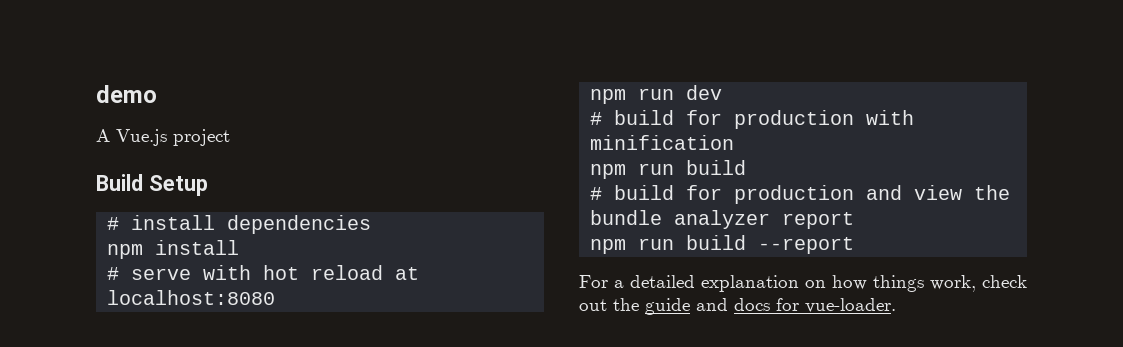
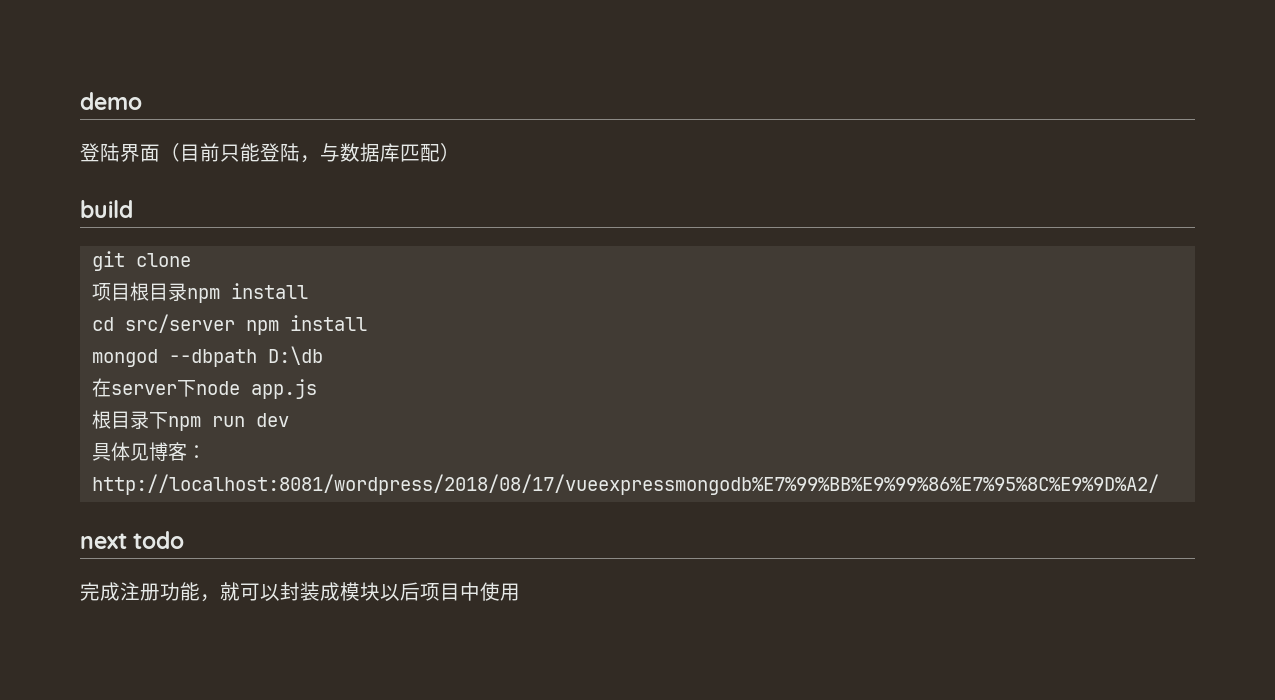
[96,129,230,146] [96,174,208,196] [107,215,372,234] [107,240,240,259] [107,265,420,280] [107,290,276,305] [590,85,723,104] [590,110,915,129] [590,135,735,150] [590,160,747,179] [590,185,1011,204] [590,210,855,229] [590,235,855,254] [579,275,1027,292] [579,298,896,315] A Vue.js project // Build Setup // # install dependencies // npm install // # serve with hot reload at localhost:8080 // npm run dev // # build for production with minification // npm run build // # build for production and view the bundle analyzer report // npm run build --report // For a detailed explanation on how things work, check out the guide and docs for vue-loader. -> [80,143,460,163] [80,200,133,218] [91,251,191,271] [91,282,308,303] [91,314,367,335] [91,346,323,367] [91,378,317,399] [91,410,289,431] [91,442,206,461] [91,474,1159,495] [80,531,185,549] [80,582,520,602] 登陆界面（目前只能登陆，与数据库匹配） // build // git clone // 项目根目录npm install // cd src/server npm install // mongod --dbpath D:\db // 在server下node app.js // 根目录下npm run dev // 具体见博客：http://localhost:8081/wordpress/2018/08/17/vueexpressmongodb%E7%99%BB%E9%99%86%E7%95%8C%E9%9D%A2/ // next todo // 完成注册功能，就可以封装成模块以后项目中使用

